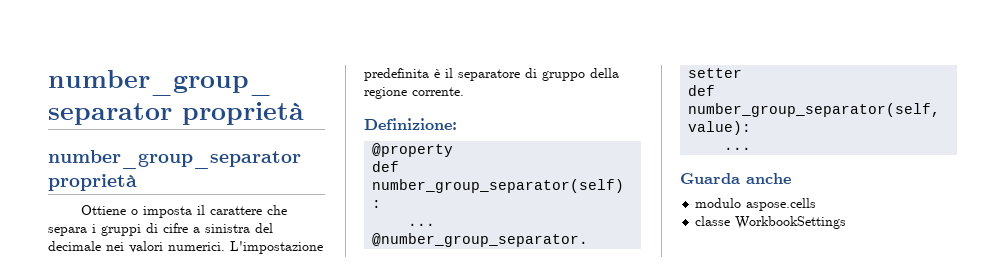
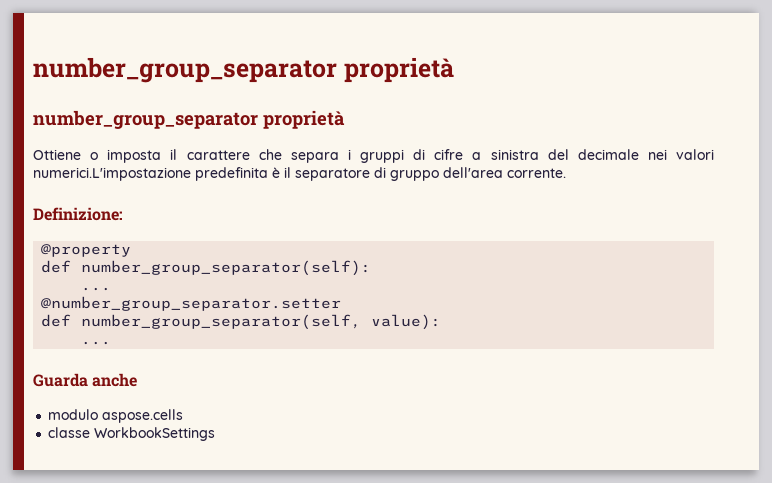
[168,241,323,254] numerici. L'impostazione -> [33,167,191,181] numerici.L'impostazione
[590,68,619,78] [364,87,407,99] della regione -> [443,167,503,178] dell'area

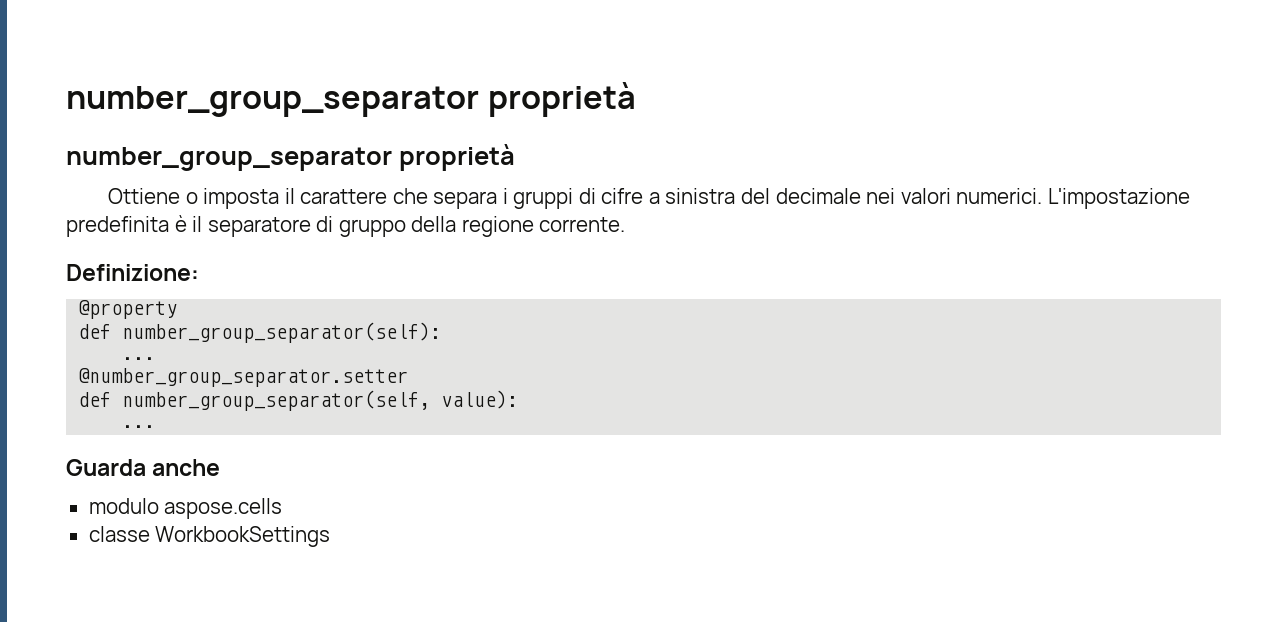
[33,167,191,181] numerici.L'impostazione -> [956,188,1190,209] numerici. L'impostazione
[443,167,503,178] dell'area -> [411,216,534,237] della regione

